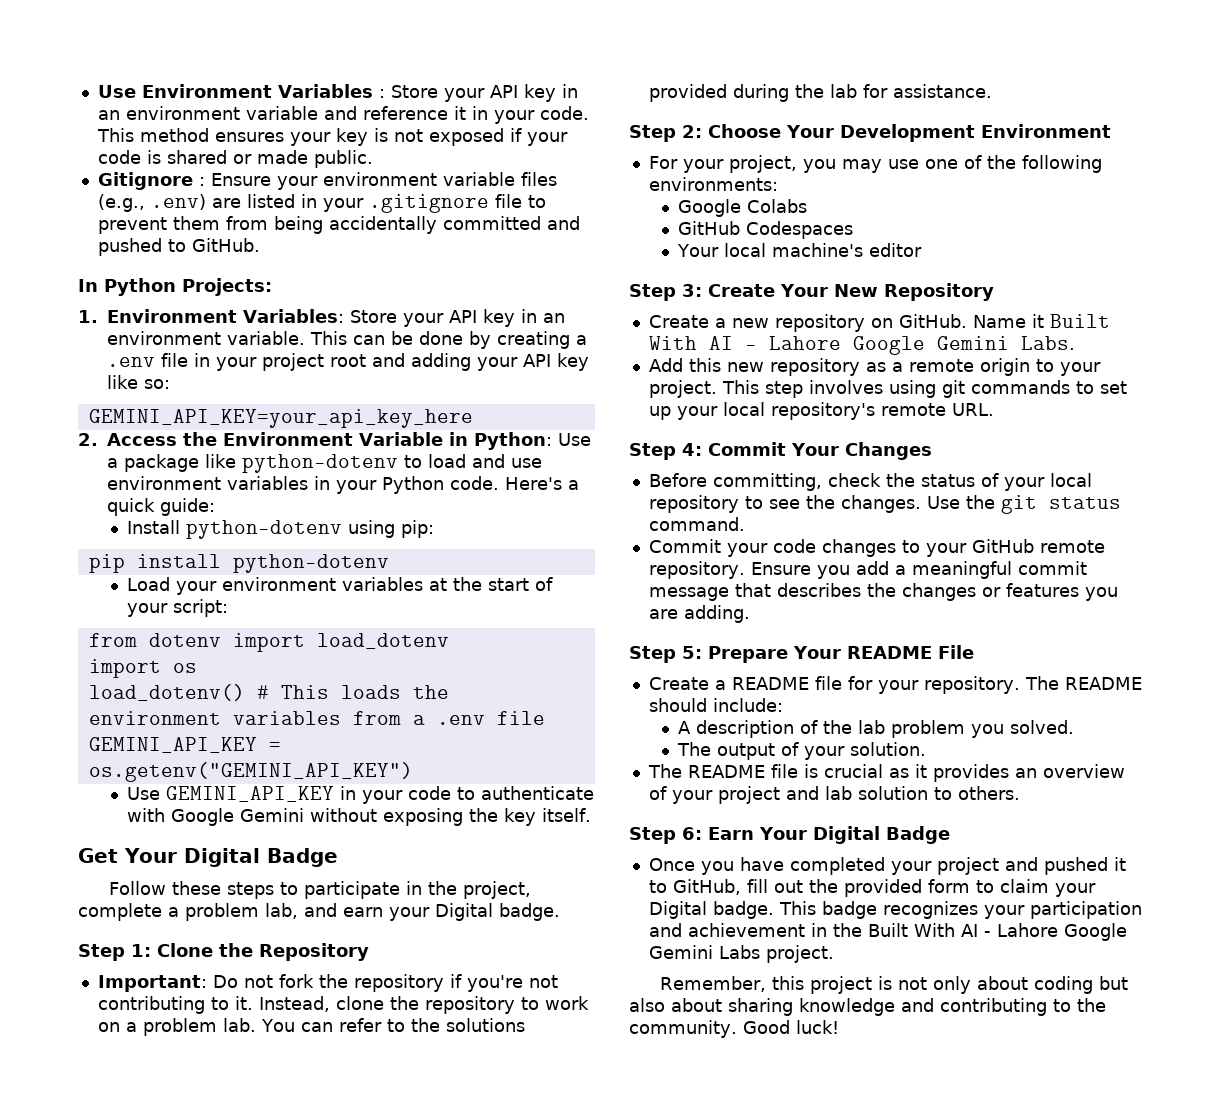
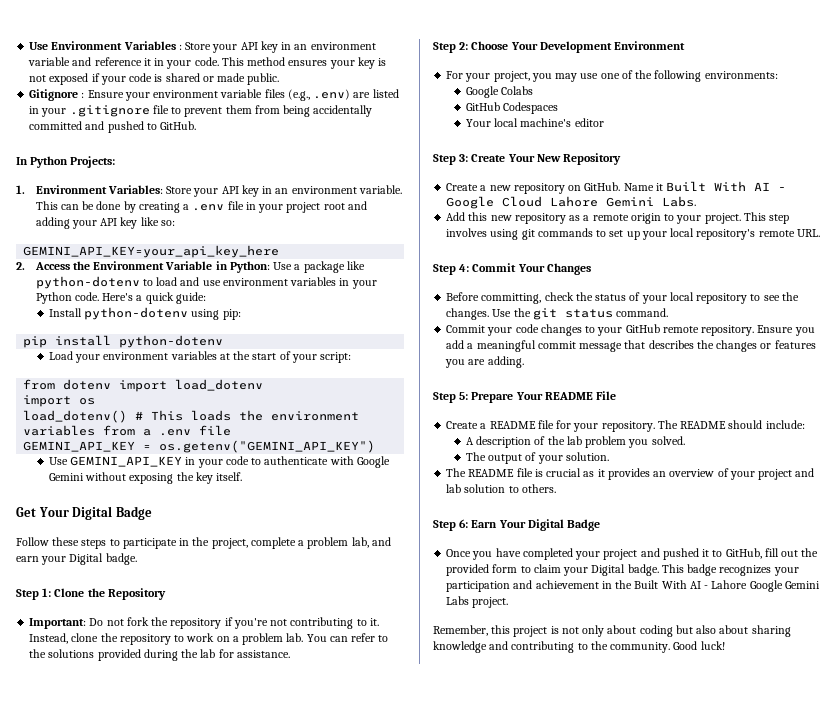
[768,336,925,355] Lahore Google -> [446,196,599,209] Google Cloud Lahore

